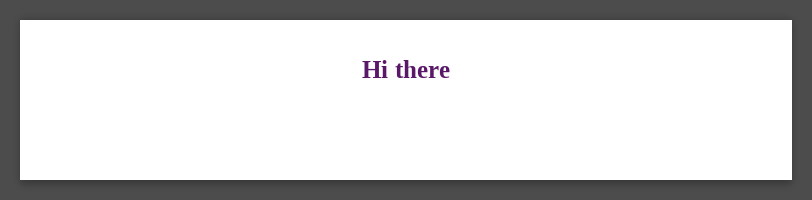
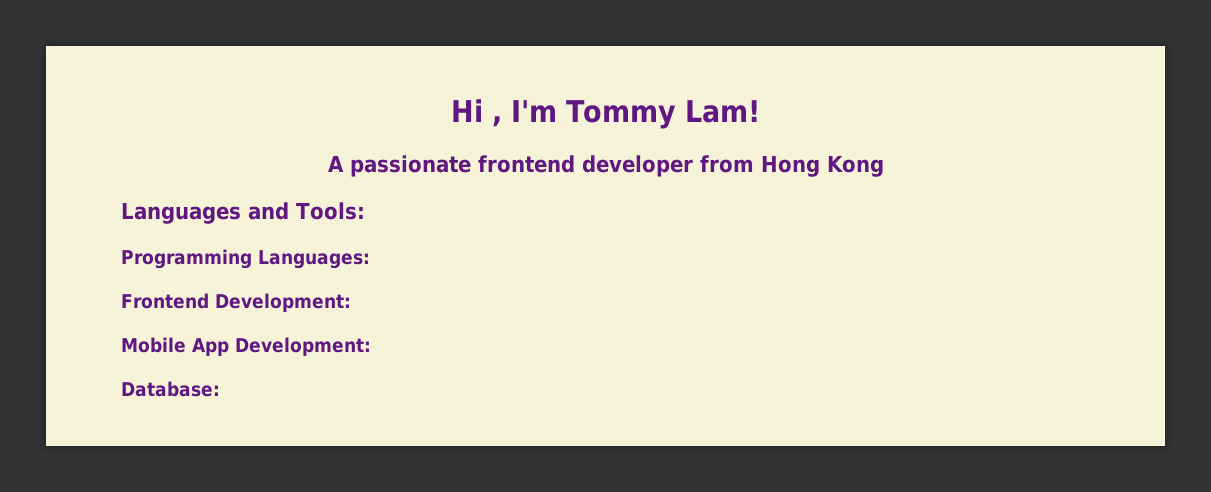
[394,60,450,78] there -> [491,100,761,129] [327,155,884,177] [121,202,365,224] [121,249,370,269] [121,293,351,312] [121,337,371,356] [121,381,220,397] , I'm Tommy Lam! // A passionate frontend developer from Hong Kong // Languages and Tools: // Programming Languages: // Frontend Development: // Mobile App Development: // Database:

